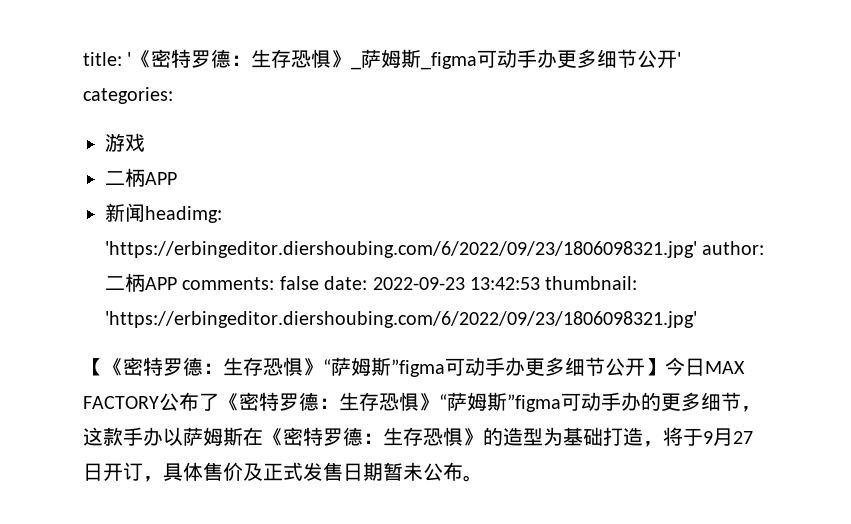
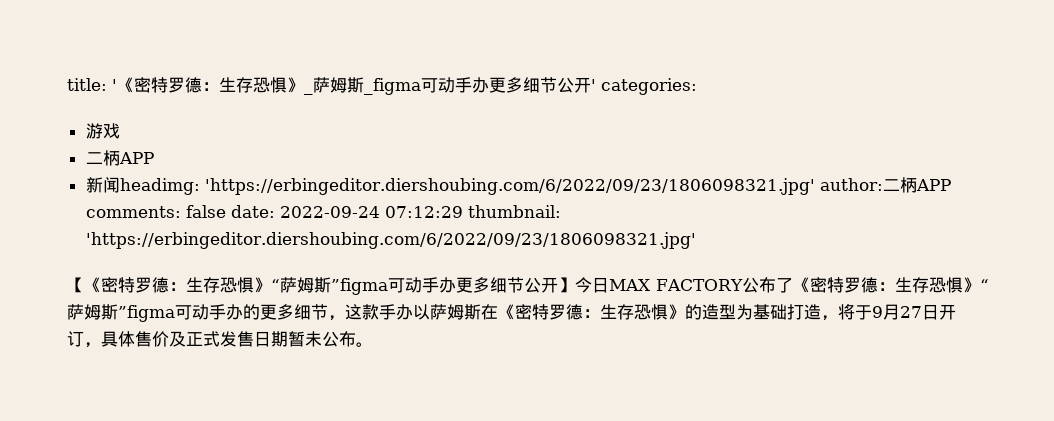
[372,277,540,290] 2022-09-23 13:42:53 -> [279,206,463,218] 2022-09-24 07:12:29

